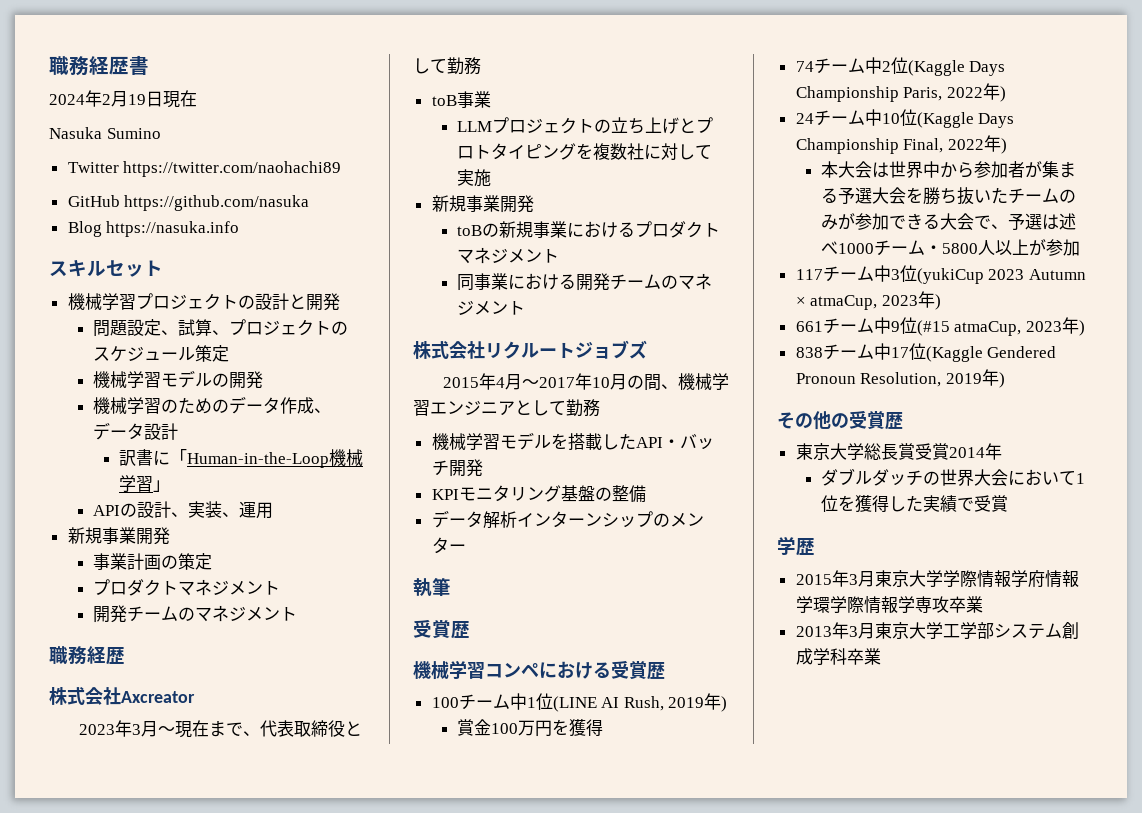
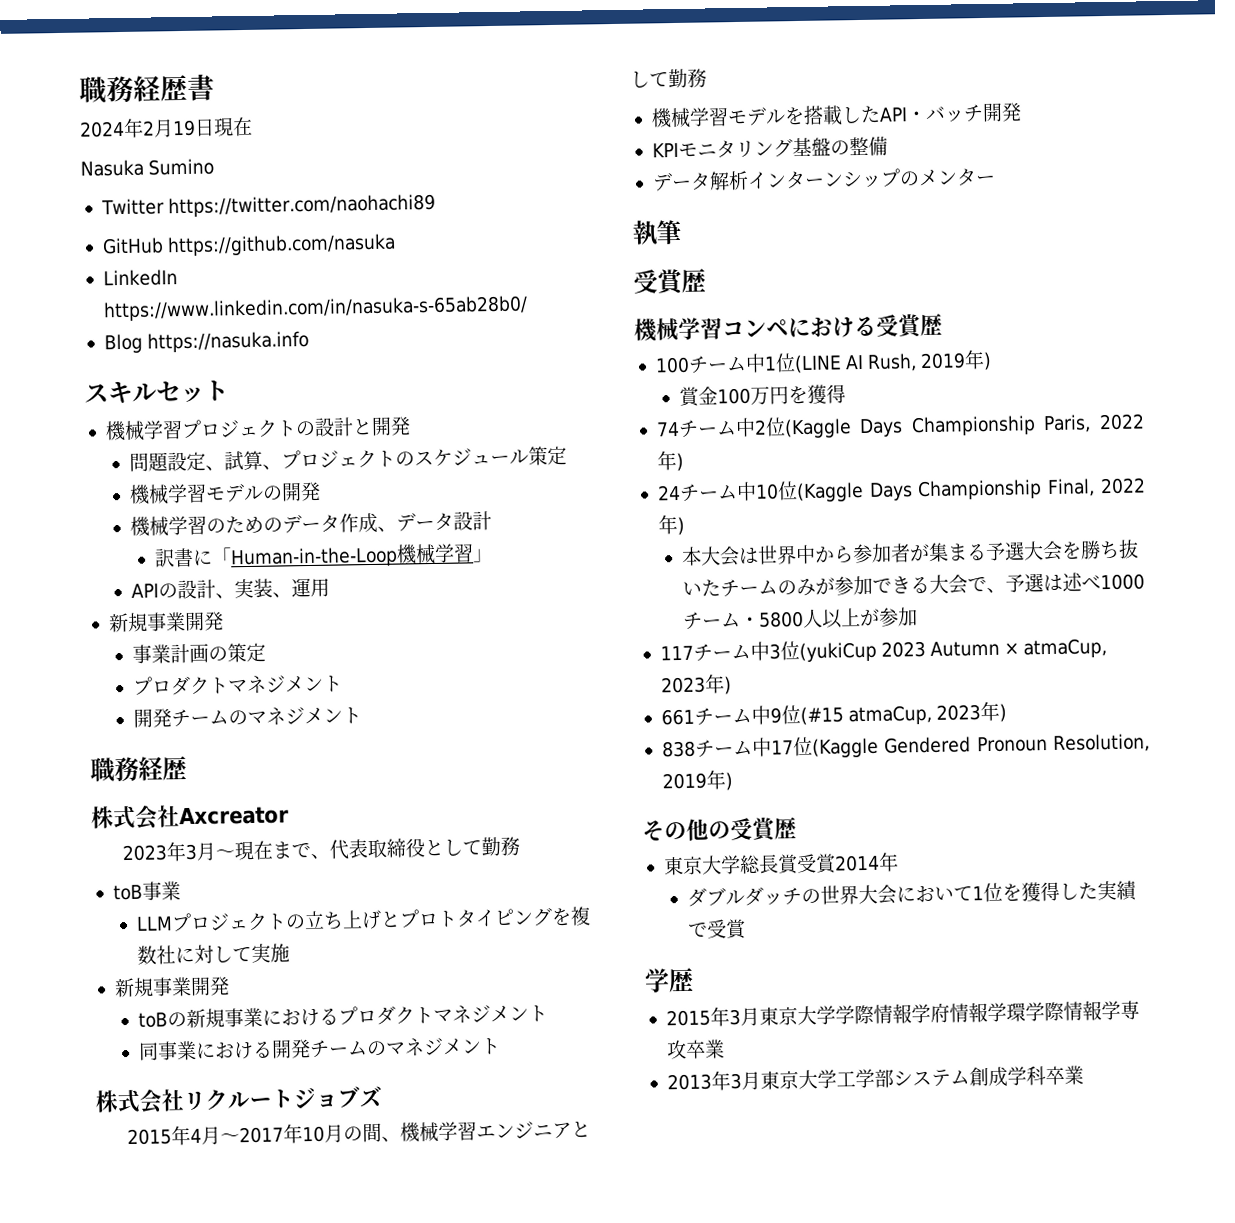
(310, 203) none -> [102,269,178,287] [102,295,528,322] // LinkedIn https://www.linkedin.com/in/nasuka-s-65ab28b0/

